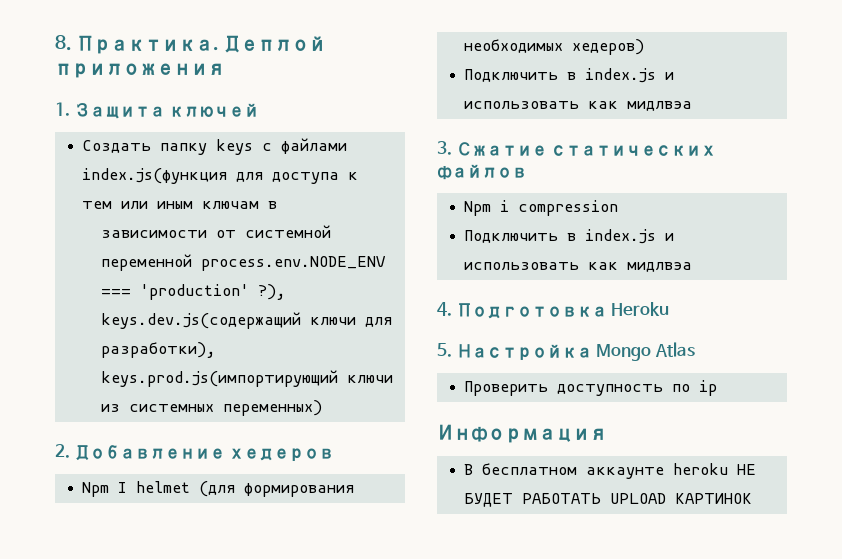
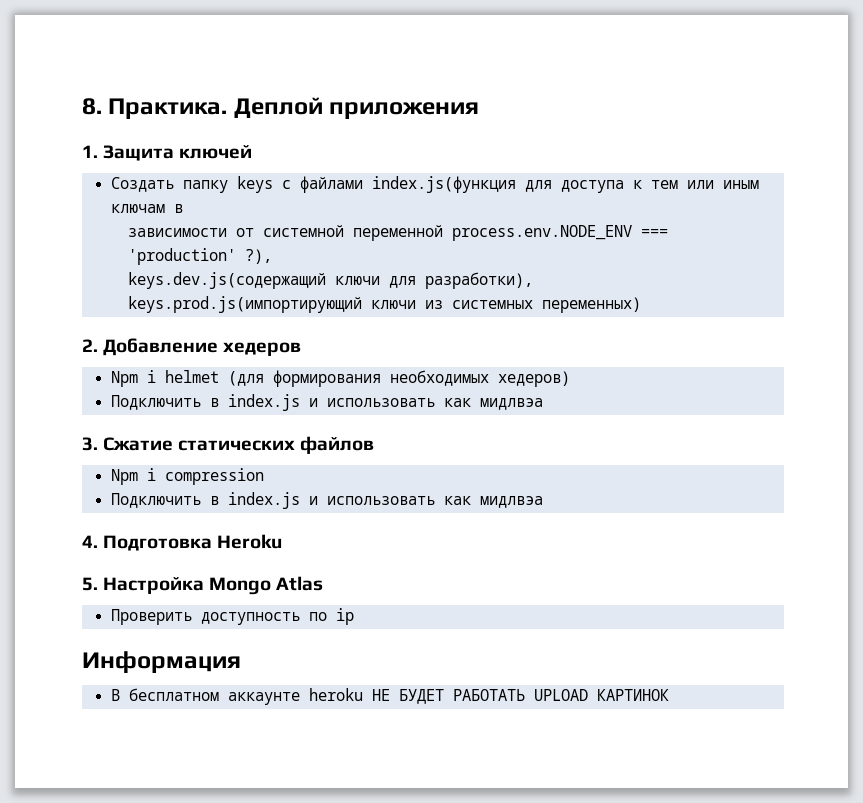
[118,482,128,493] I -> [146,370,156,383] i

